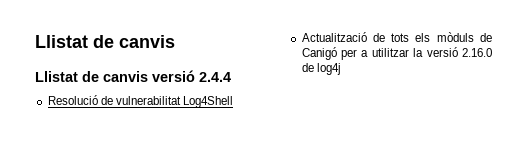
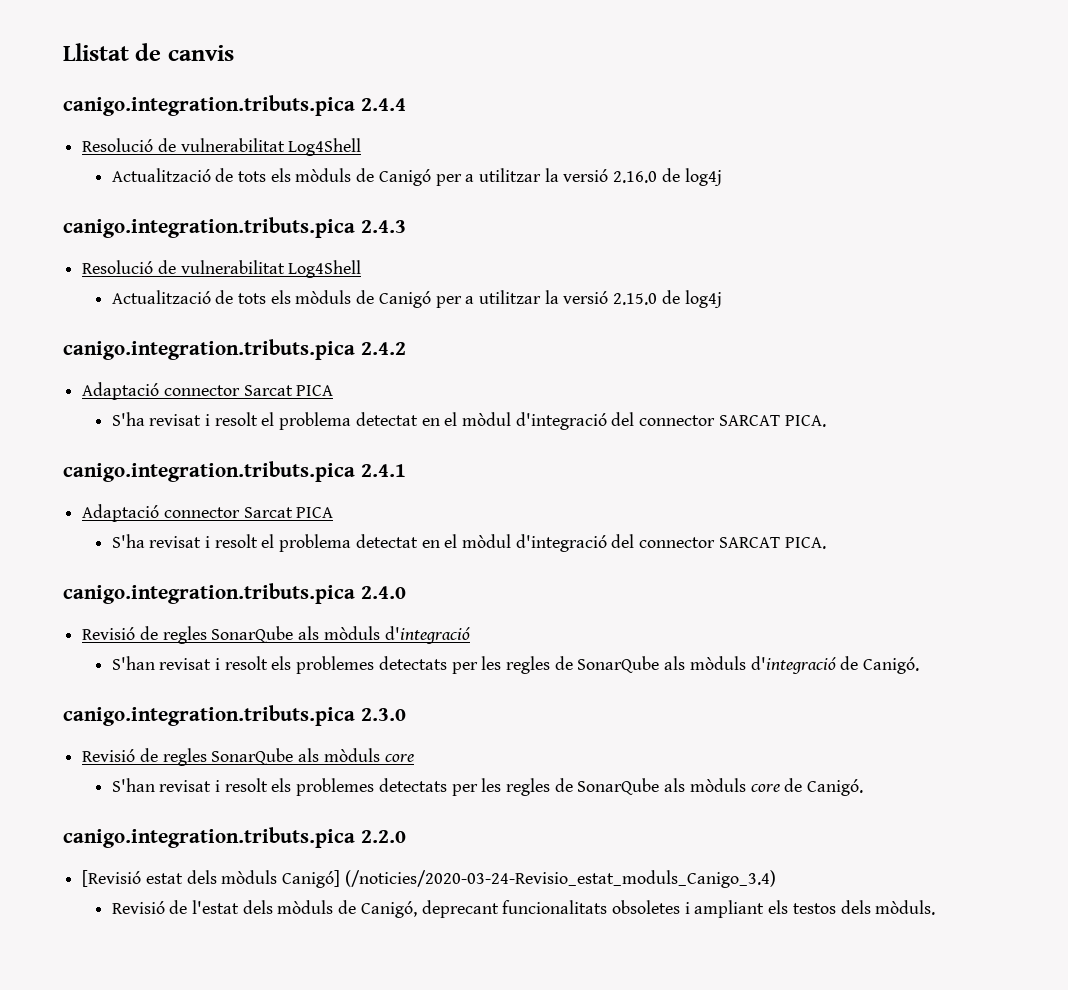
[35,70,195,82] Llistat de canvis versió -> [63,95,355,116] canigo.integration.tributs.pica
(341, 69) none -> [63,217,406,238] [82,260,362,278] [111,290,722,308] [63,339,406,360] [82,382,334,400] [111,412,826,430] [63,461,406,482] [82,504,334,522] [111,534,826,552] [63,583,406,604] [82,626,470,644] [111,656,920,674] [63,705,406,726] [82,748,414,766] [111,778,864,796] [63,827,406,848] [82,870,776,888] [111,900,936,918] // canigo.integration.tributs.pica 2.4.3 // Resolució de vulnerabilitat Log4Shell // Actualització de tots els mòduls de Canigó per a utilitzar la versió 2.15.0 de log4j // canigo.integration.tributs.pica 2.4.2 // Adaptació connector Sarcat PICA // S'ha revisat i resolt el problema detectat en el mòdul d'integració del connector SARCAT PICA. // canigo.integration.tributs.pica 2.4.1 // Adaptació connector Sarcat PICA // S'ha revisat i resolt el problema detectat en el mòdul d'integració del connector SARCAT PICA. // canigo.integration.tributs.pica 2.4.0 // Revisió de regles SonarQube als mòduls d'integració // S'han revisat i resolt els problemes detectats per les regles de SonarQube als mòduls d'integració de Canigó. // canigo.integration.tributs.pica 2.3.0 // Revisió de regles SonarQube als mòduls core // S'han revisat i resolt els problemes detectats per les regles de SonarQube als mòduls core de Canigó. // canigo.integration.tributs.pica 2.2.0 // [Revisió estat dels mòduls Canigó] (/noticies/2020-03-24-Revisio_estat_moduls_Canigo_3.4) // Revisió de l'estat dels mòduls de Canigó, deprecant funcionalitats obsoletes i ampliant els testos dels mòduls.

